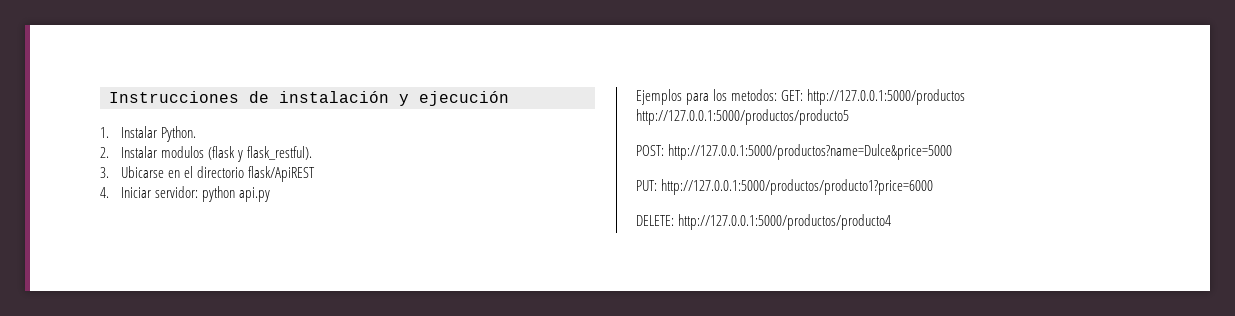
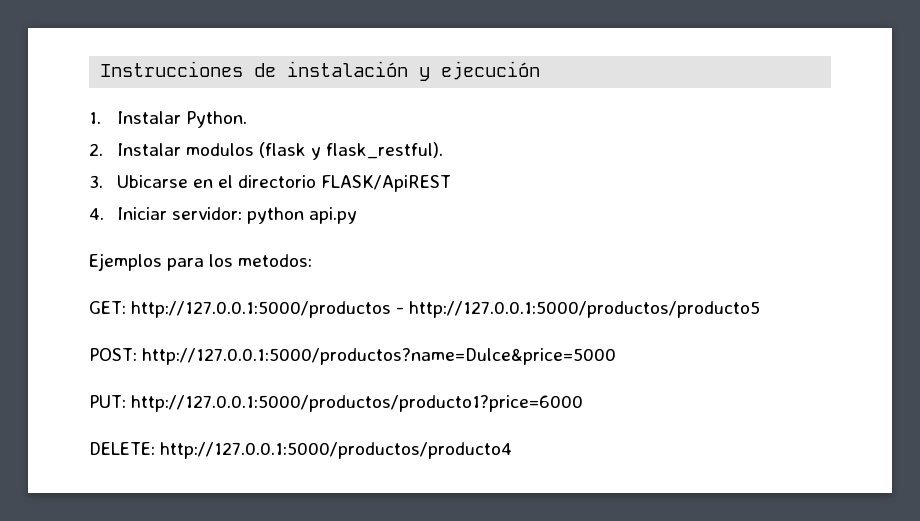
[248,166,316,182] flask/ApiREST -> [321,175,452,192] FLASK/ApiREST
(778, 95) none -> (313, 260) //
(966, 97) none -> [396,307,405,314] -

